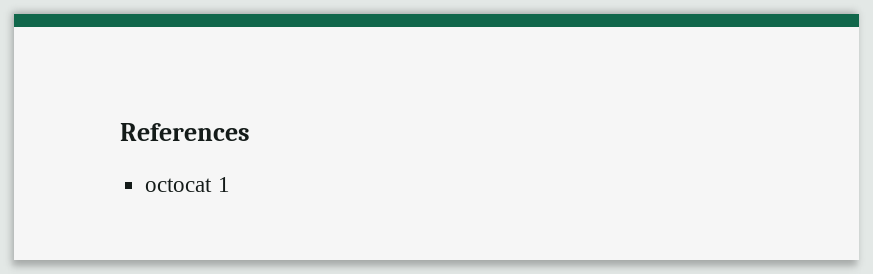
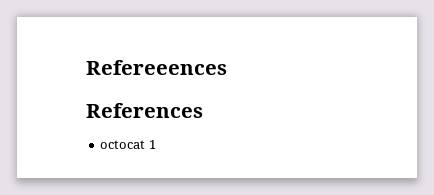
(120, 132) none -> [86,60,227,75] Refereeences //

